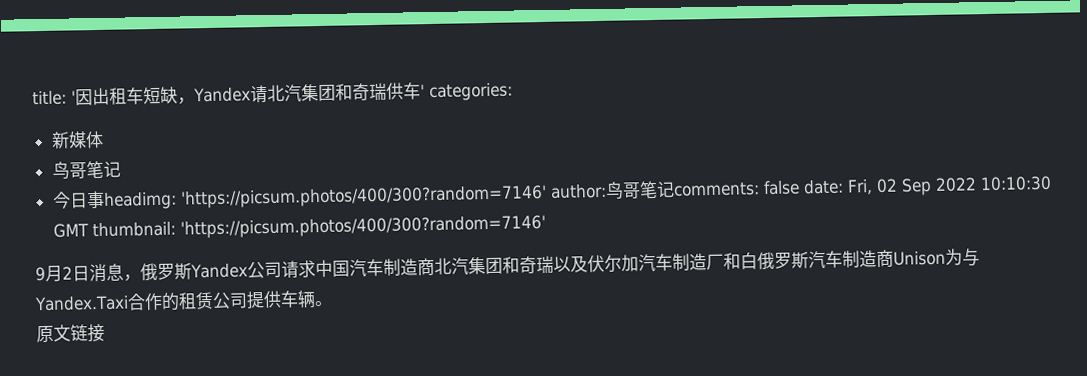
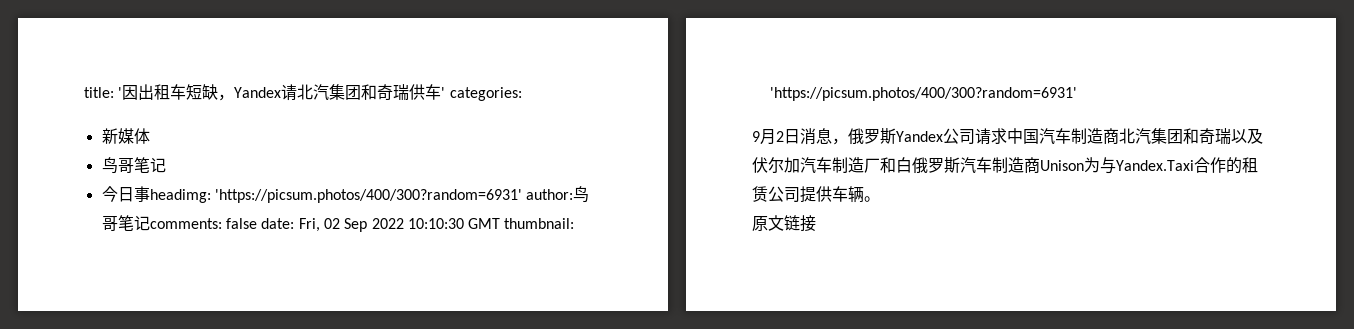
[180,184,547,209] 'https://picsum.photos/400/300?random=7146' -> [214,189,522,203] 'https://picsum.photos/400/300?random=6931'
[179,214,546,239] 'https://picsum.photos/400/300?random=7146' -> [769,87,1077,101] 'https://picsum.photos/400/300?random=6931'

